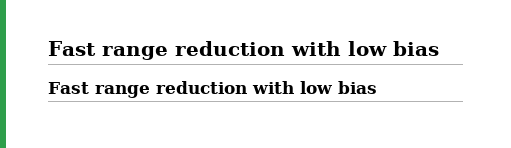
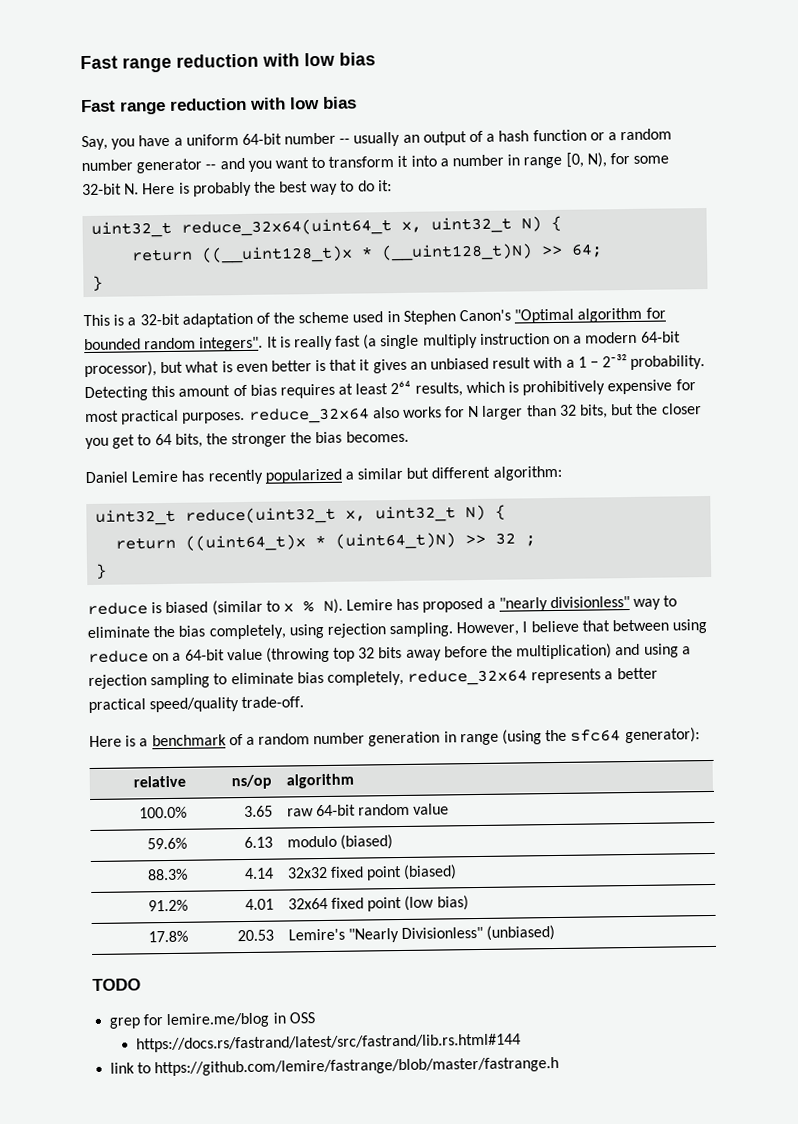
(377, 87) none -> [81,128,673,151] [81,152,670,174] [82,180,392,197] [91,215,563,238] [131,243,604,264] [92,275,104,291] [83,307,666,328] [84,331,681,352] [84,354,706,378] [84,379,696,402] [85,403,702,425] [85,430,409,450] [85,465,562,485] [95,504,507,526] [115,532,537,552] [95,563,108,579] [87,595,678,616] [87,619,708,640] [88,643,691,664] [88,667,658,690] [88,696,305,714] [89,727,700,748] [133,775,187,788] [231,774,273,790] [285,773,354,789] [139,806,188,819] [244,805,274,818] [286,803,450,817] [147,837,188,850] [244,836,274,849] [286,834,394,850] [147,868,189,881] [244,867,275,880] [286,864,458,881] [148,899,189,912] [245,898,275,911] [287,895,469,912] [148,930,189,943] [237,929,275,942] [287,925,556,943] [92,978,141,991] [109,1012,315,1029] [135,1033,521,1053] [110,1056,560,1077] // Say, you have a uniform 64-bit number -- usually an output of a hash function or a random number generator -- and you want to transform it into a number in range [0, N), for some 32-bit N. Here is probably the best way to do it: // uint32_t reduce_32x64(uint64_t x, uint32_t N) { // return ((__uint128_t)x * (__uint128_t)N) >> 64; // } // This is a 32-bit adaptation of the scheme used in Stephen Canon's "Optimal algorithm for bounded random integers". It is really fast (a single multiply instruction on a modern 64-bit processor), but what is even better is that it gives an unbiased result with a 1 − 2⁻³² probability. Detecting this amount of bias requires at least 2⁶⁴ results, which is prohibitively expensive for most practical purposes. reduce_32x64 also works for N larger than 32 bits, but the closer you get to 64 bits, the stronger the bias becomes. // Daniel Lemire has recently popularized a similar but different algorithm: // uint32_t reduce(uint32_t x, uint32_t N) { // return ((uint64_t)x * (uint64_t)N) >> 32 ; // } // reduce is biased (similar to x % N). Lemire has proposed a "nearly divisionless" way to eliminate the bias completely, using rejection sampling. However, I believe that between using reduce on a 64-bit value (throwing top 32 bits away before the multiplication) and using a rejection sampling to eliminate bias completely, reduce_32x64 represents a better practical speed/quality trade-off. // Here is a benchmark of a random number generation in range (using the sfc64 generator): // relative | ns/op | algorithm // 100.0% | 3.65 | raw 64-bit random value // 59.6% | 6.13 | modulo (biased) // 88.3% | 4.14 | 32x32 fixed point (biased) // 91.2% | 4.01 | 32x64 fixed point (low bias) // 17.8% | 20.53 | Lemire's "Nearly Divisionless" (unbiased) // TODO // grep for lemire.me/blog in OSS // https://docs.rs/fastrand/latest/src/fastrand/lib.rs.html#144 // link to https://github.com/lemire/fastrange/blob/master/fastrange.h

